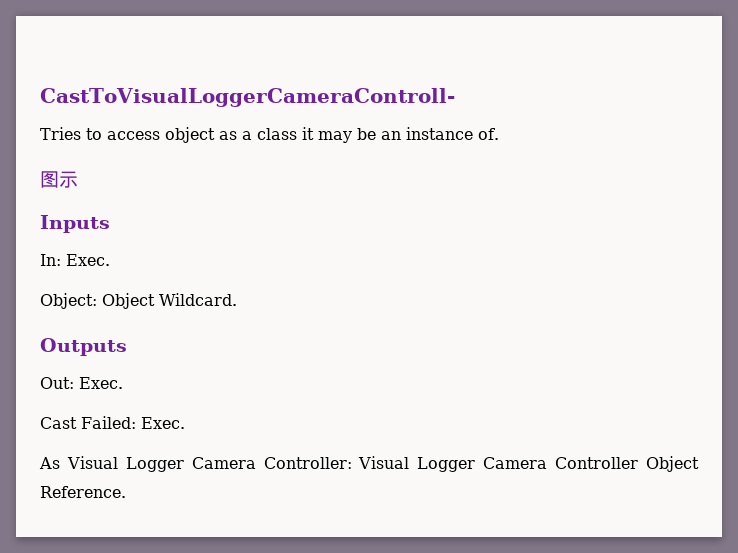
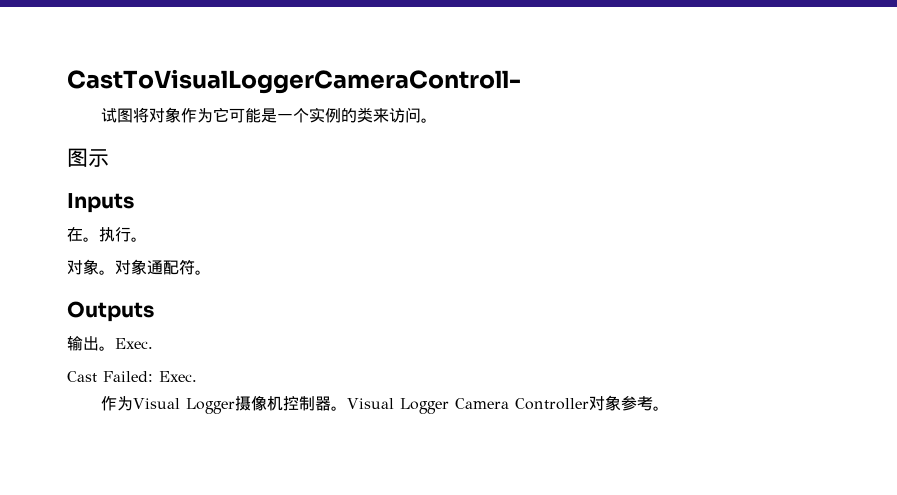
[40,127,499,143] [40,171,78,188] [40,215,110,233] [40,254,110,266] [40,293,237,309] Tries to access object as a class it may be an instance of. // 图示 // Inputs // In: Exec. // Object: Object Wildcard. -> [101,107,438,123] [67,148,109,167] [67,193,134,213] [67,227,147,242] [67,259,211,275] 试图将对象作为它可能是一个实例的类来访问。 // 图示 // Inputs // 在。执行。 // 对象。对象通配符。
[40,377,74,389] Out: -> [67,336,115,351] 输出。
[39,456,352,472] As Visual Logger Camera Controller: -> [101,396,348,414] 作为Visual Logger摄像机控制器。
[646,456,700,472] [40,486,126,498] Object Reference. -> [588,395,669,411] 对象参考。

